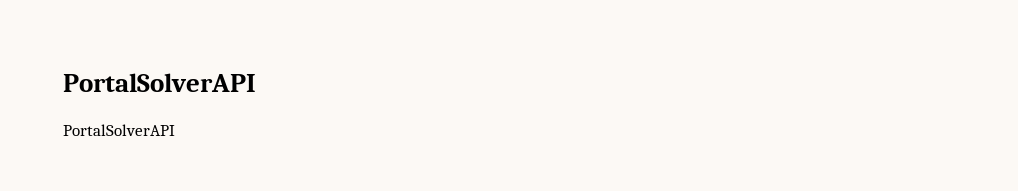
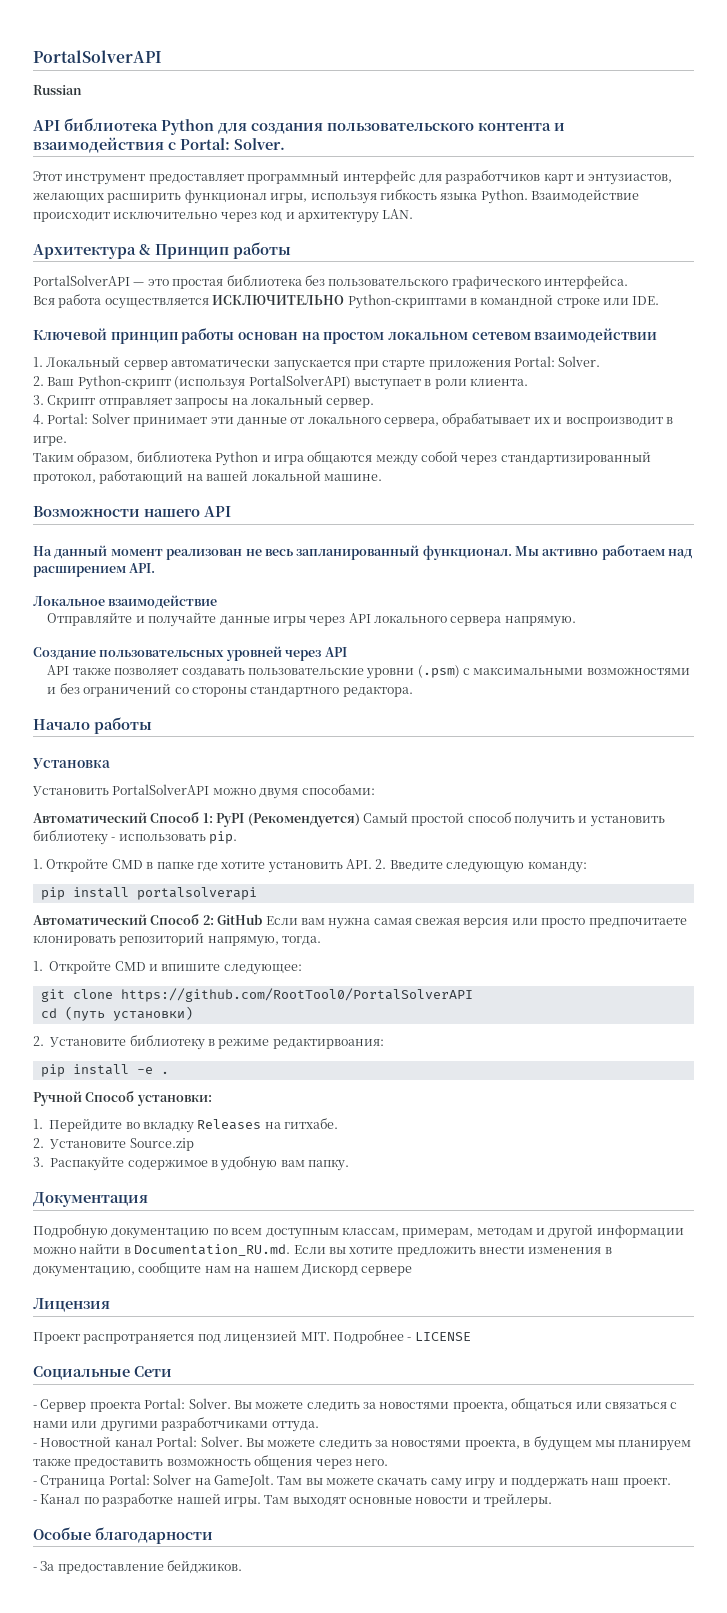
[63,124,175,136] PortalSolverAPI -> [33,85,82,95] [33,118,565,135] [33,137,285,153] [33,170,673,185] [33,189,639,204] [33,209,414,223] [33,242,291,259] [33,275,628,289] [33,294,660,309] [33,328,658,344] [33,356,601,371] [33,375,528,390] [33,394,375,408] [33,413,673,427] [33,436,67,446] [33,451,651,466] [33,470,382,484] [33,506,231,517] [33,544,693,560] [33,563,156,577] [33,595,218,609] [47,612,576,627] [33,646,347,661] [47,665,690,679] [47,683,413,697] [33,717,152,734] [33,758,110,769] [32,784,375,799] [33,811,665,827] [33,830,238,845] [33,858,587,873] [40,887,257,900] [33,913,687,929] [33,932,322,947] [33,960,302,975] [40,988,473,1002] [40,1006,193,1021] [33,1035,384,1050] [40,1064,169,1077] [33,1090,212,1106] [33,1118,339,1133] [33,1138,194,1151] [33,1156,350,1171] [33,1192,148,1207] [33,1224,684,1239] [33,1243,612,1257] [33,1262,413,1277] [33,1298,110,1312] [33,1330,471,1344] [33,1366,172,1380] [33,1398,678,1412] [33,1417,319,1432] [33,1436,692,1451] [33,1455,388,1469] [33,1474,671,1489] [33,1493,553,1507] [33,1527,213,1544] [33,1560,243,1574] Russian // API библиотека Python для создания пользовательского контента и взаимодействия с Portal: Solver. // Этот инструмент предоставляет программный интерфейс для разработчиков карт и энтузиастов, желающих расширить функционал игры, используя гибкость языка Python. Взаимодействие происходит исключительно через код и архитектуру LAN. // Архитектура & Принцип работы // PortalSolverAPI — это простая библиотека без пользовательского графического интерфейса. // Вся работа осуществляется ИСКЛЮЧИТЕЛЬНО Python-скриптами в командной строке или IDE. // Ключевой принцип работы основан на простом локальном сетевом взаимодействии // 1. Локальный сервер автоматически запускается при старте приложения Portal: Solver. // 2. Ваш Python-скрипт (используя PortalSolverAPI) выступает в роли клиента. // 3. Скрипт отправляет запросы на локальный сервер. // 4. Portal: Solver принимает эти данные от локального сервера, обрабатывает их и воспроизводит в игре. // Таким образом, библиотека Python и игра общаются между собой через стандартизированный протокол, работающий на вашей локальной машине. // Возможности нашего API // На данный момент реализован не весь запланированный функционал. Мы активно работаем над расширением API. // Локальное взаимодействие // Отправляйте и получайте данные игры через API локального сервера напрямую. // Создание пользовательсных уровней через API // API также позволяет создавать пользовательские уровни (.psm) с максимальными возможностями и без ограничений со стороны стандартного редактора. // Начало работы // Установка // Установить PortalSolverAPI можно двумя способами: // Автоматический Способ 1: PyPI (Рекомендуется) Самый простой способ получить и установить библиотеку - использовать pip. // 1. Откройте CMD в папке где хотите установить API. 2. Введите следующую команду: // pip install portalsolverapi // Автоматический Способ 2: GitHub Если вам нужна самая свежая версия или просто предпочитаете клонировать репозиторий напрямую, тогда. // 1. Откройте CMD и впишите следующее: // git clone https://github.com/RootTool0/PortalSolverAPI // cd (путь установки) // 2. Установите библиотеку в режиме редактирвоания: // pip install -e . // Ручной Способ установки: // 1. Перейдите во вкладку Releases на гитхабе. // 2. Установите Source.zip // 3. Распакуйте содержимое в удобную вам папку. // Документация // Подробную документацию по всем доступным классам, примерам, методам и другой информации можно найти в Documentation_RU.md. Если вы хотите предложить внести изменения в документацию, сообщите нам на нашем Дискорд сервере // Лицензия // Проект распротраняется под лицензией MIT. Подробнее - LICENSE // Социальные Сети // - Сервер проекта Portal: Solver. Вы можете следить за новостями проекта, общаться или связаться с нами или другими разработчиками оттуда. // - Новостной канал Portal: Solver. Вы можете следить за новостями проекта, в будущем мы планируем также предоставить возможность общения через него. // - Страница Portal: Solver на GameJolt. Там вы можете скачать саму игру и поддержать наш проект. // - Канал по разработке нашей игры. Там выходят основные новости и трейлеры. // Особые благодарности // - За предоставление бейджиков.

